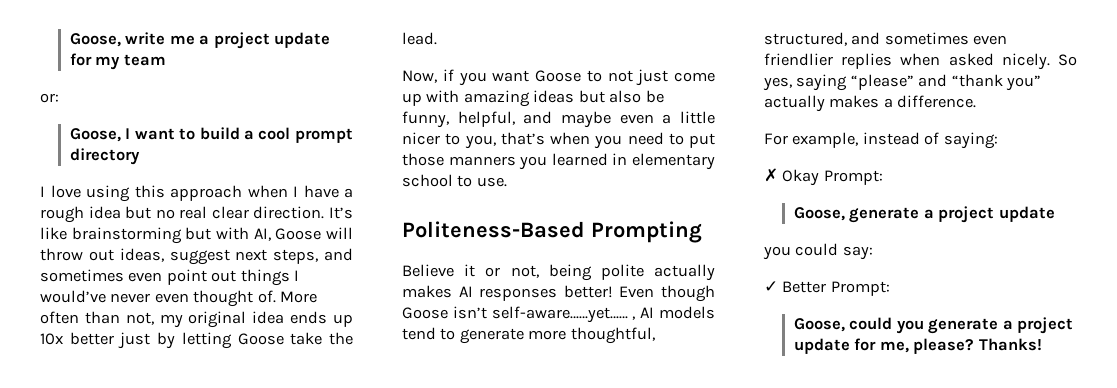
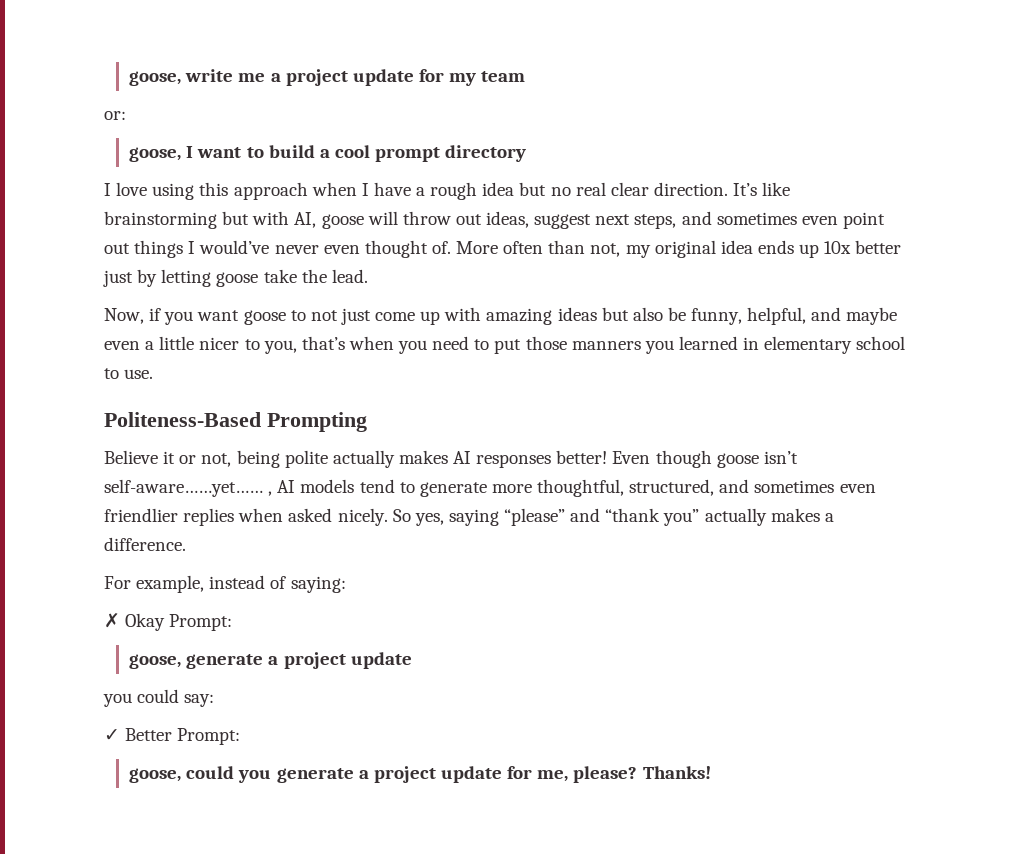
[69,33,121,47] Goose, -> [129,71,182,86] goose,
[69,128,121,142] Goose, -> [129,147,182,162] goose,
[275,228,322,240] Goose -> [321,214,364,229] goose
[237,333,284,345] Goose -> [216,272,259,287] goose
[535,70,581,82] Goose -> [243,310,286,325] goose
[402,307,448,319] Goose -> [716,453,759,468] goose
[793,207,845,221] Goose, -> [129,654,182,669] goose,
[793,318,845,332] Goose, -> [129,768,182,783] goose,

